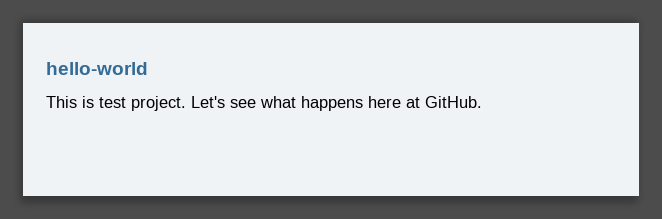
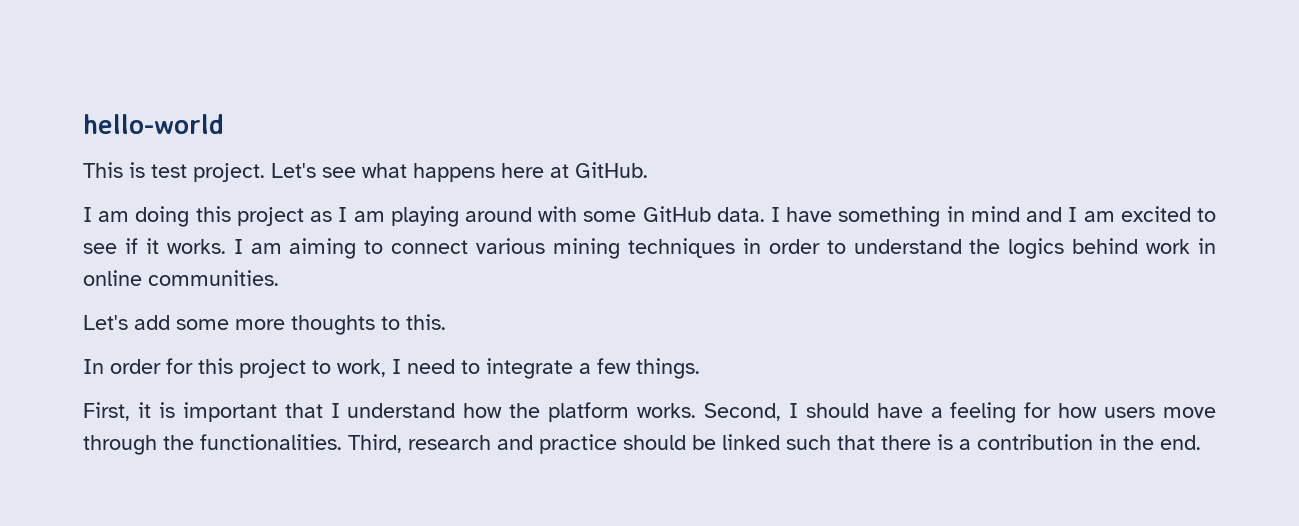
(482, 102) none -> [83,206,1217,227] [83,238,1216,259] [83,270,279,286] [83,314,446,335] [83,358,700,379] [83,402,1216,423] [83,434,1201,455] // I am doing this project as I am playing around with some GitHub data. I have something in mind and I am excited to see if it works. I am aiming to connect various mining techniques in order to understand the logics behind work in online communities. // Let's add some more thoughts to this. // In order for this project to work, I need to integrate a few things. // First, it is important that I understand how the platform works. Second, I should have a feeling for how users move through the functionalities. Third, research and practice should be linked such that there is a contribution in the end.

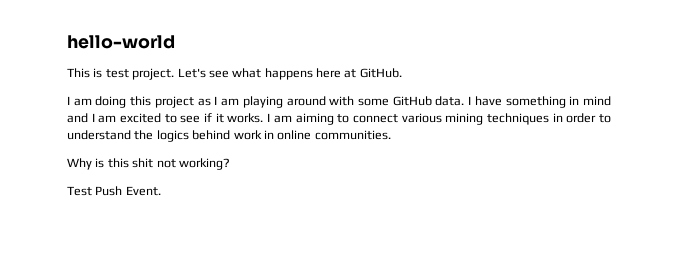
[83,314,446,335] [83,358,700,379] [83,402,1216,423] [83,434,1201,455] Let's add some more thoughts to this. // In order for this project to work, I need to integrate a few things. // First, it is important that I understand how the platform works. Second, I should have a feeling for how users move through the functionalities. Third, research and practice should be linked such that there is a contribution in the end. -> [67,158,230,170] [67,186,161,196] Why is this shit not working? // Test Push Event.

